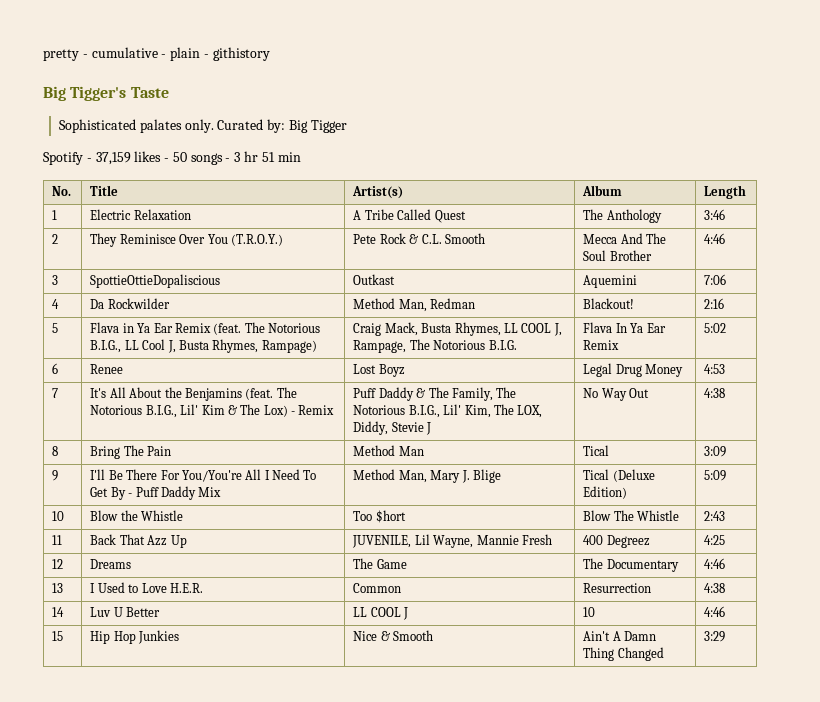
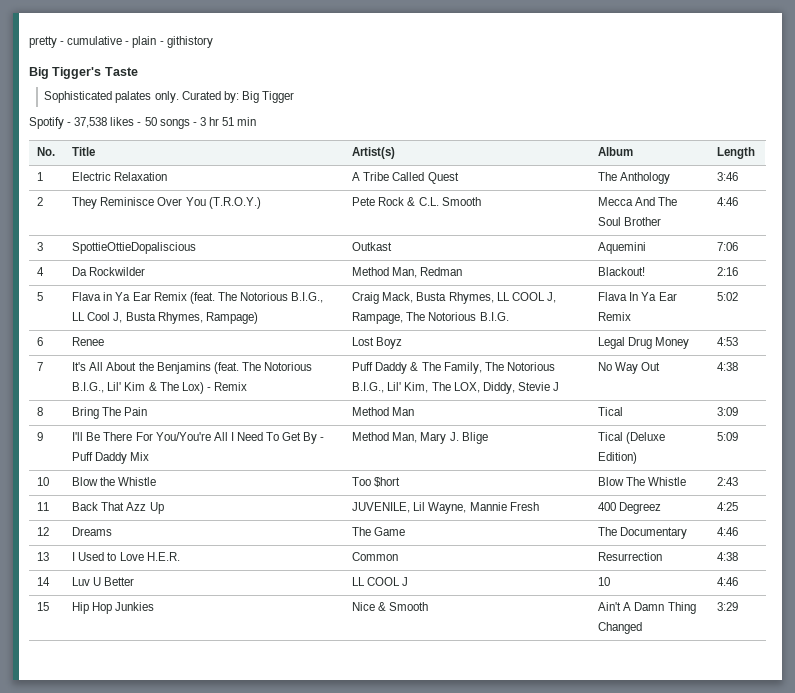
[95,152,131,165] 37,159 -> [74,117,108,128] 37,538

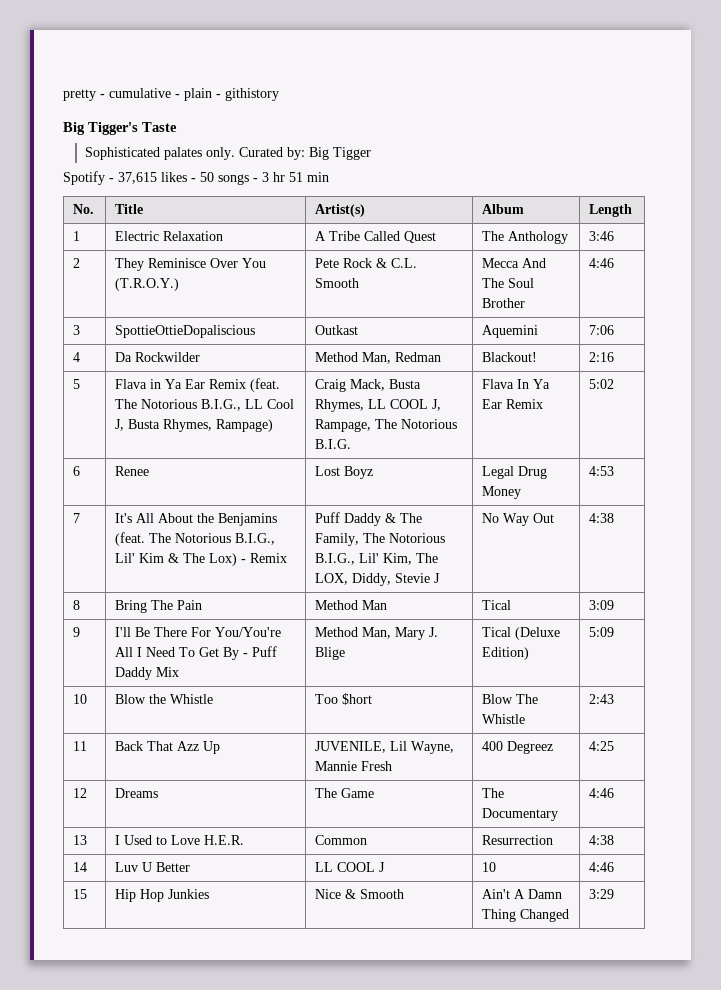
[74,117,108,128] 37,538 -> [118,172,157,184] 37,615

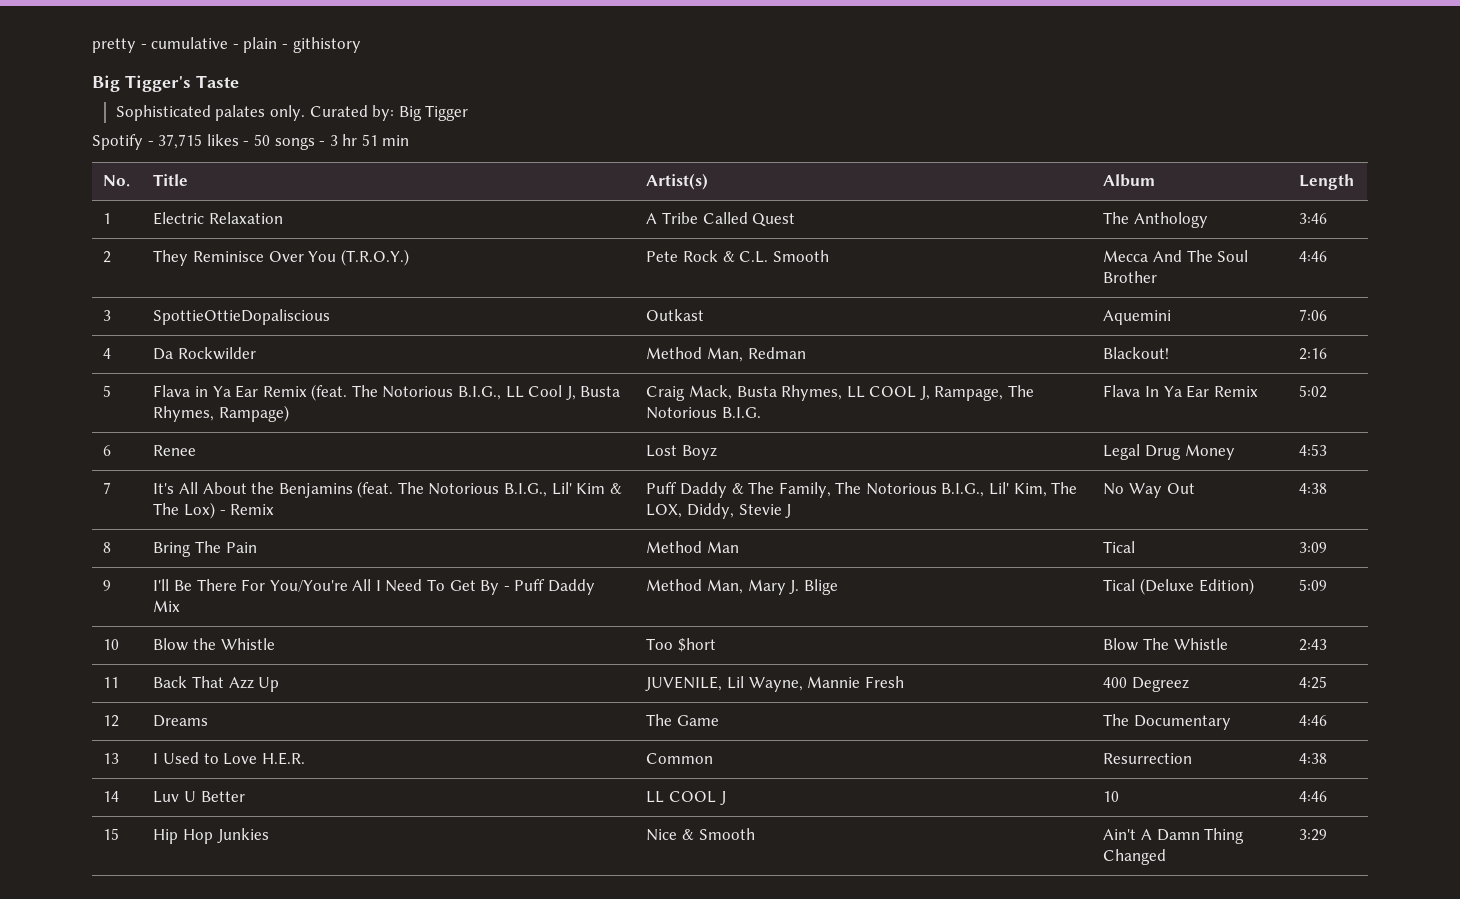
[118,172,157,184] 37,615 -> [158,134,203,149] 37,715

